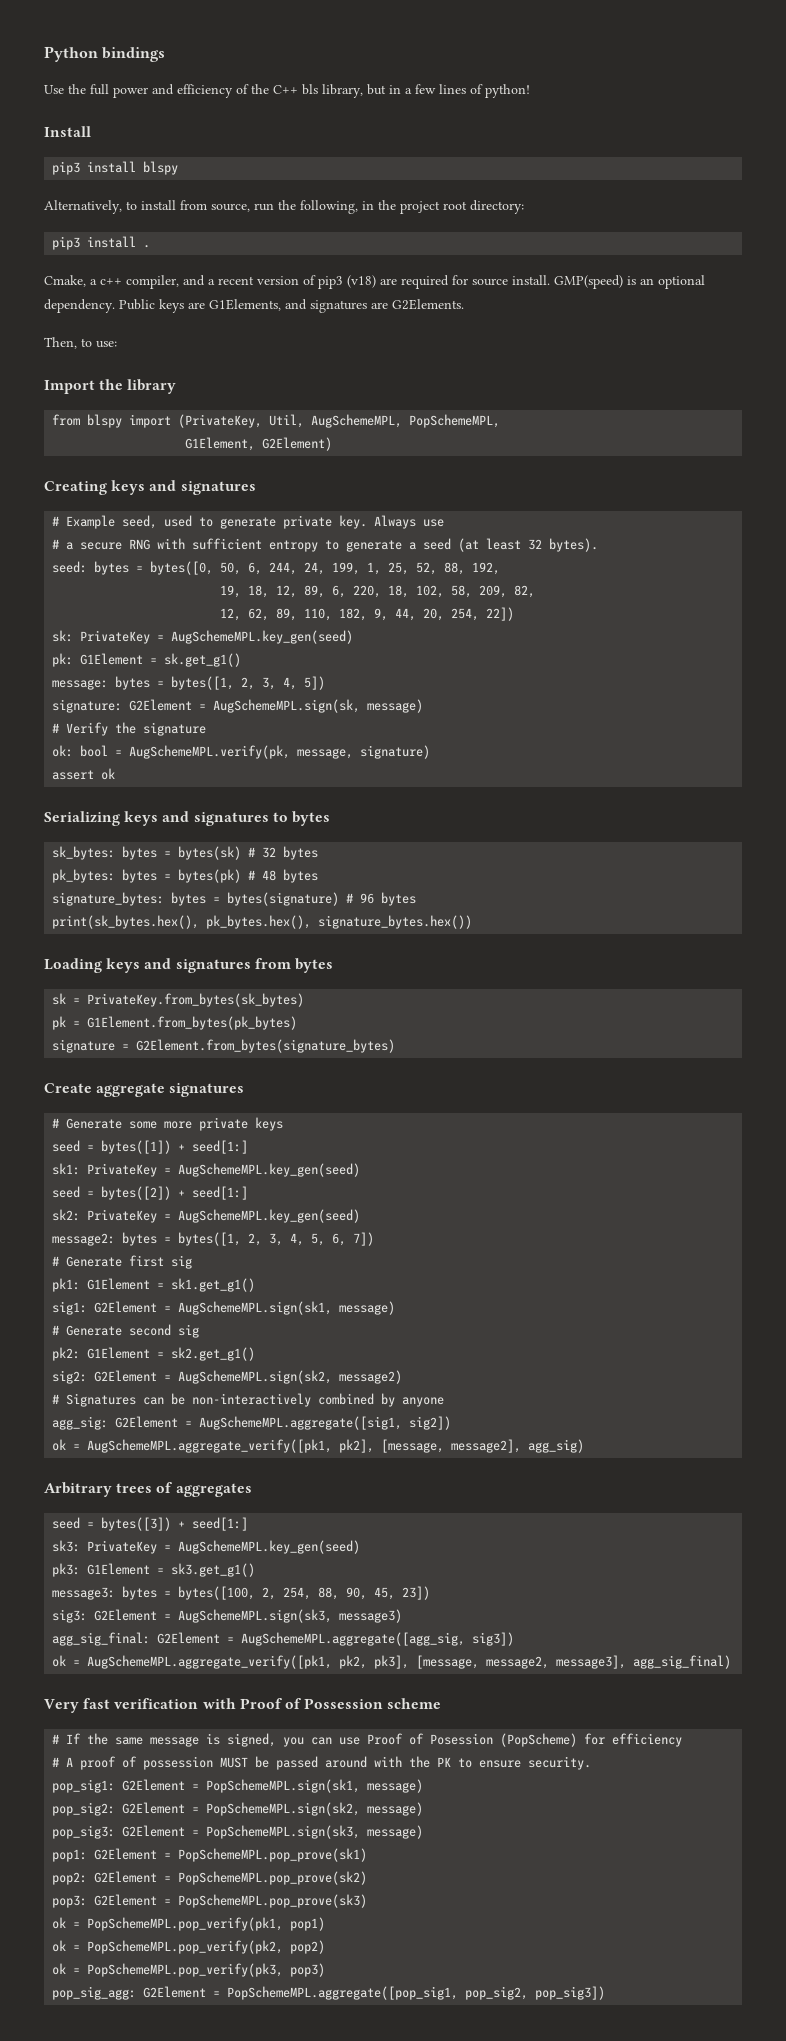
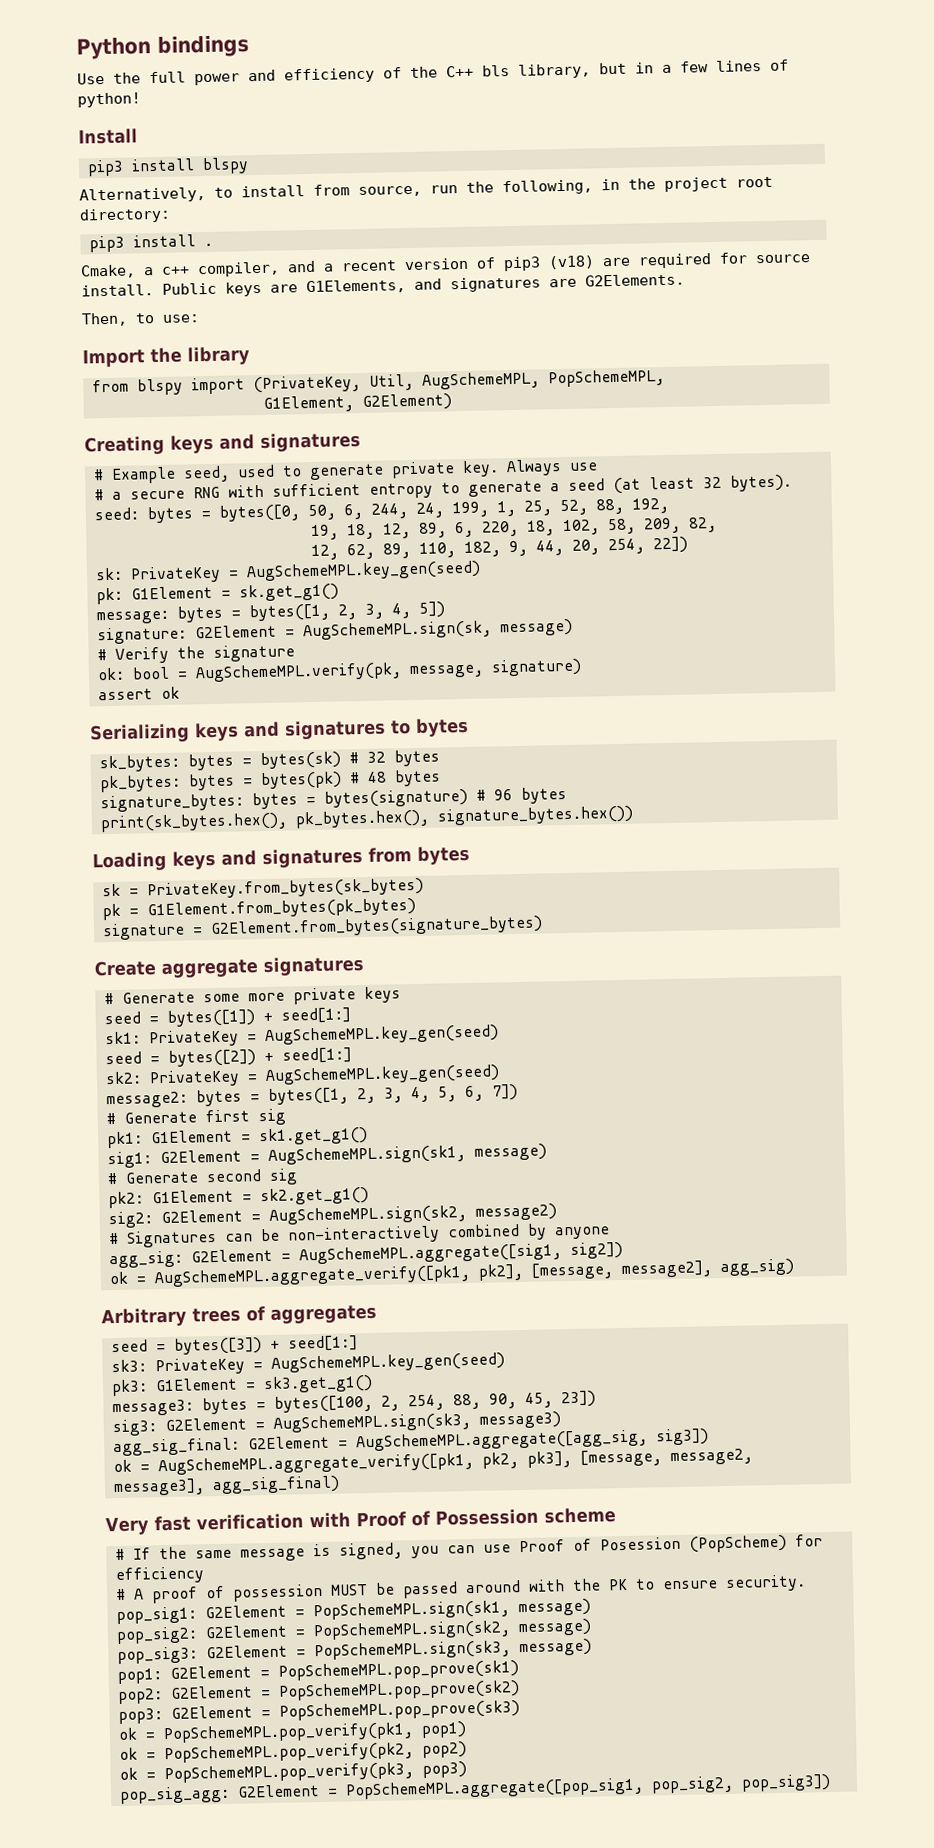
[554,275,705,289] [44,299,115,313] GMP(speed) is an optional dependency. -> (154, 290) none

